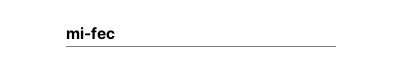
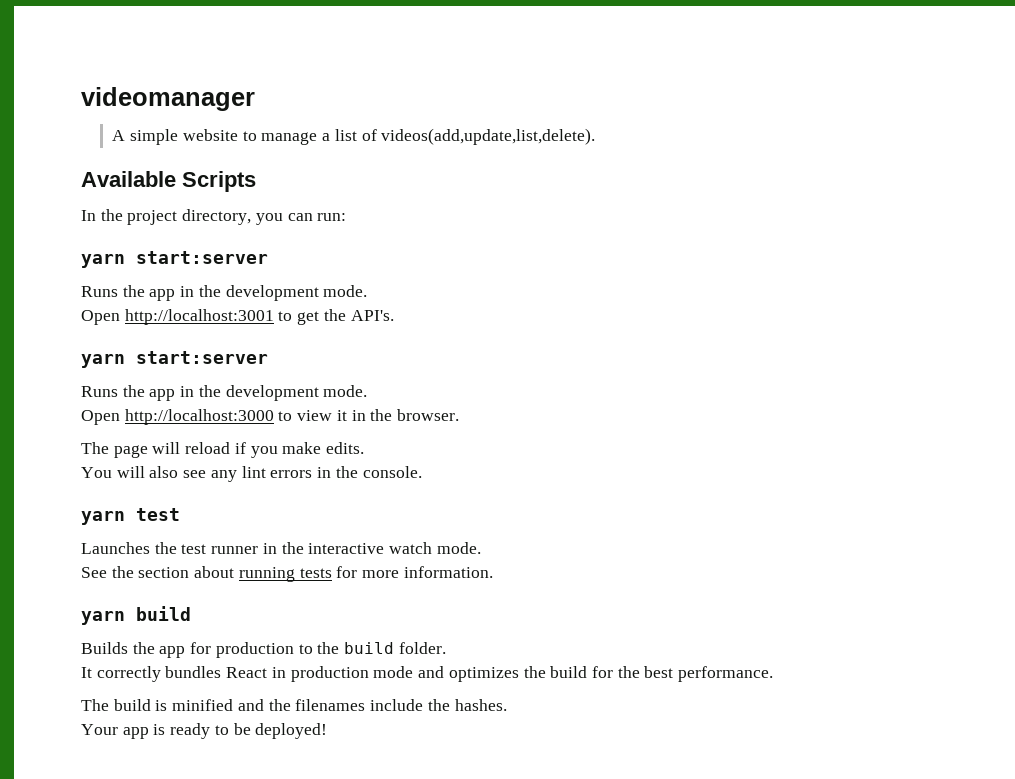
[66,27,115,40] mi-fec -> [81,87,255,111] [112,128,596,145] [81,171,256,192] [81,209,347,225] [81,251,268,268] [81,285,368,301] [81,309,394,325] [81,351,268,368] [81,385,368,401] [81,409,460,425] [81,442,365,458] [81,466,422,482] [81,508,180,525] [81,542,481,554] [81,566,493,582] [81,606,191,625] [81,642,446,658] [81,666,774,682] [81,699,507,711] [81,723,328,739] videomanager // A simple website to manage a list of videos(add,update,list,delete). // Available Scripts // In the project directory, you can run: // yarn start:server // Runs the app in the development mode. // Open http://localhost:3001 to get the API's. // yarn start:server // Runs the app in the development mode. // Open http://localhost:3000 to view it in the browser. // The page will reload if you make edits. // You will also see any lint errors in the console. // yarn test // Launches the test runner in the interactive watch mode. // See the section about running tests for more information. // yarn build // Builds the app for production to the build folder. // It correctly bundles React in production mode and optimizes the build for the best performance. // The build is minified and the filenames include the hashes. // Your app is ready to be deployed!

